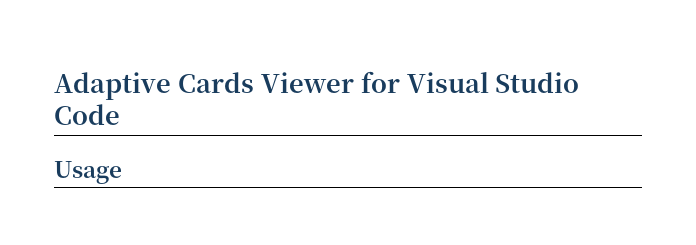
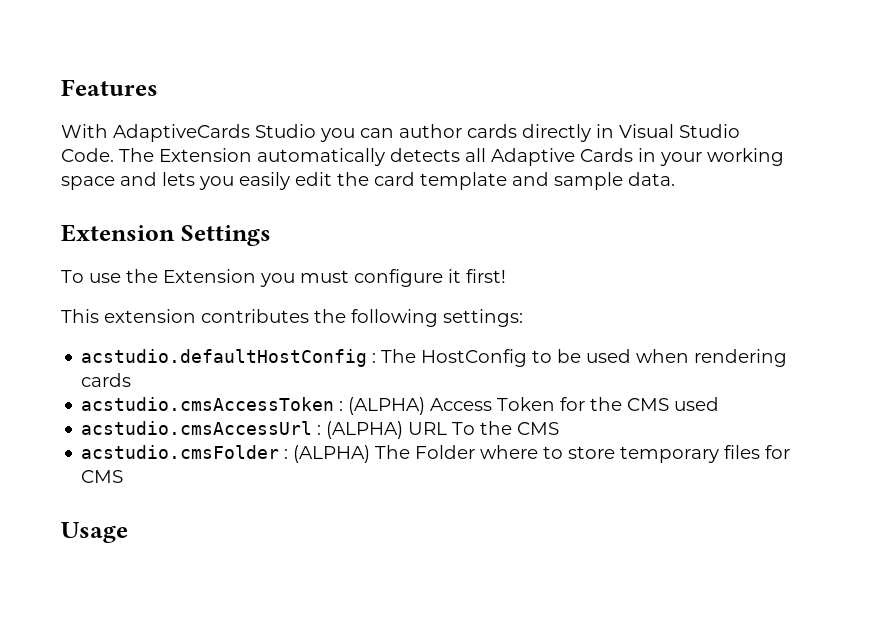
[54,71,580,100] [54,104,120,125] Adaptive Cards Viewer for Visual Studio Code -> [61,79,158,96] [61,124,740,142] [61,148,784,166] [61,172,675,190] [61,224,271,246] [61,269,506,287] [61,309,523,327] [81,349,788,367] [81,373,132,387] [81,397,720,415] [81,421,560,439] [81,445,791,463] [81,470,124,483] Features // With AdaptiveCards Studio you can author cards directly in Visual Studio Code. The Extension automatically detects all Adaptive Cards in your working space and lets you easily edit the card template and sample data. // Extension Settings // To use the Extension you must configure it first! // This extension contributes the following settings: // acstudio.defaultHostConfig : The HostConfig to be used when rendering cards // acstudio.cmsAccessToken : (ALPHA) Access Token for the CMS used // acstudio.cmsAccessUrl : (ALPHA) URL To the CMS // acstudio.cmsFolder : (ALPHA) The Folder where to store temporary files for CMS

